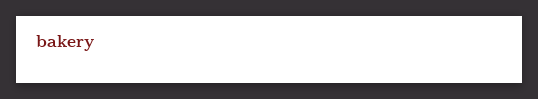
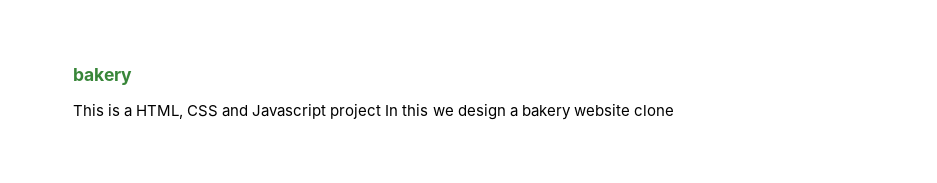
[36,35,94,51] bakery -> [73,68,132,85] [73,103,674,120] bakery // This is a HTML, CSS and Javascript project In this we design a bakery website clone

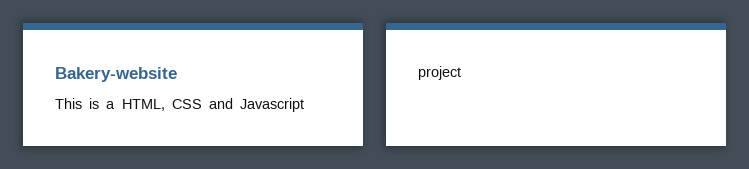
[73,68,132,85] bakery -> [55,67,177,82] Bakery-website
[385,103,674,120] In this we design a bakery website clone -> (461, 73) none

